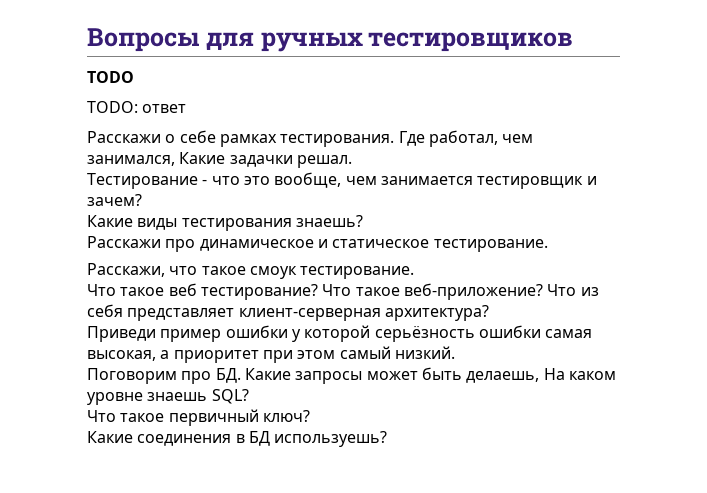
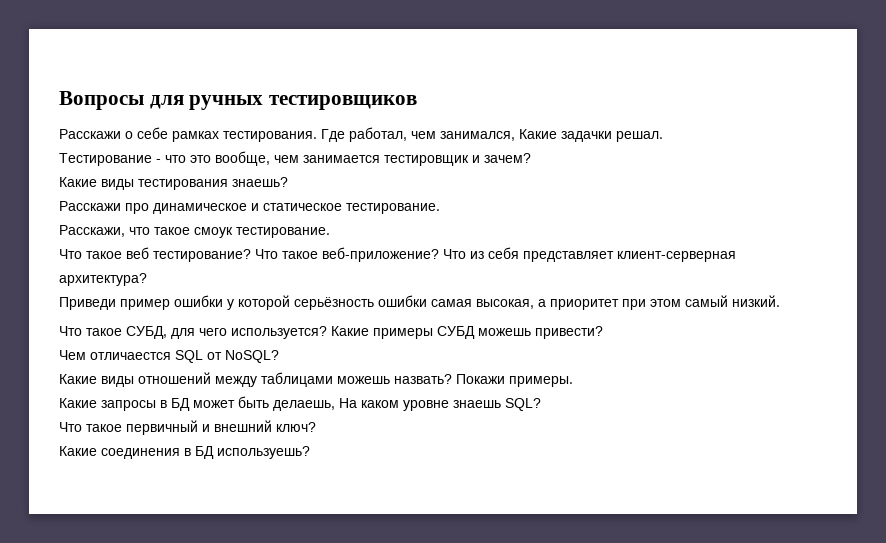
[87,71,134,83] [87,101,187,113] // TODO // TODO: ответ -> (418, 102) none
[87,368,363,384] Поговорим про БД. Какие запросы -> [59,326,603,339] [59,350,279,363] [59,372,573,387] [59,398,190,411] Что такое СУБД, для чего используется? Какие примеры СУБД можешь привести? // Чем отличаестся SQL от NoSQL? // Какие виды отношений между таблицами можешь назвать? Покажи примеры. // Какие запросы в БД
(259, 417) none -> [202,420,272,432] и внешний

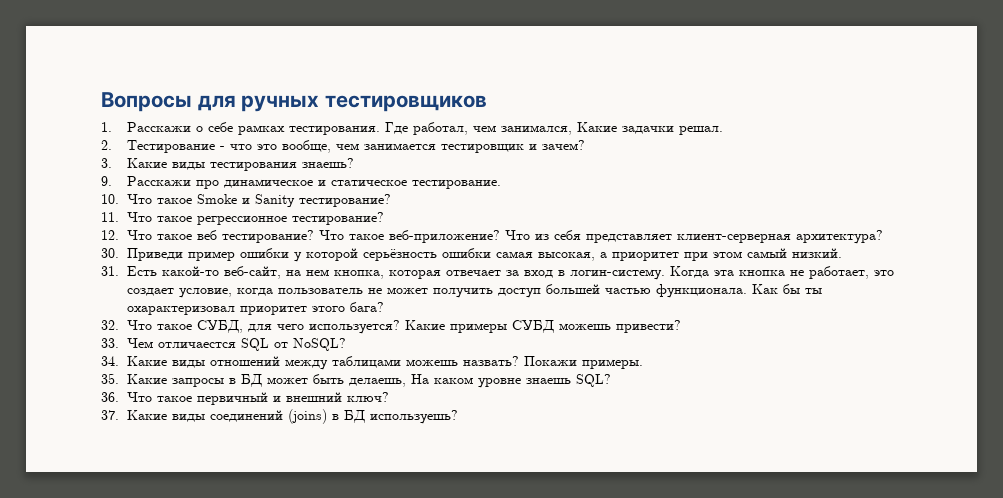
(418, 102) none -> [101,122,112,132] 1.
(663, 136) none -> [101,140,112,150] 2.
(531, 158) none -> [101,158,112,168] 3.
(288, 182) none -> [101,176,112,186] 9.
[59,225,330,238] Расскажи, что такое смоук тестирование. // -> [101,194,391,207] [101,212,384,225] [101,230,119,240] 10. Что такое Smoke и Sanity тестирование? // 11. Что такое регрессионное тестирование? // 12.
(147, 279) none -> [101,248,119,258] 30.
(780, 301) none -> [101,266,894,280] [126,284,822,298] [126,302,384,315] [101,320,119,330] 31. Есть какой-то веб-сайт, на нем кнопка, которая отвечает за вход в логин-систему. Когда эта кнопка не работает, это создает условие, когда пользователь не может получить доступ большей частью функционала. Как бы ты охарактеризовал приоритет этого бага? // 32.
(603, 332) none -> [101,338,119,348] 33.
(279, 356) none -> [101,356,119,366] 34.
(573, 381) none -> [101,373,119,384] 35.
(541, 404) none -> [101,392,119,402] 36.
[59,446,180,459] Какие соединения -> [101,409,327,424] 37. Какие виды соединений (joins)

